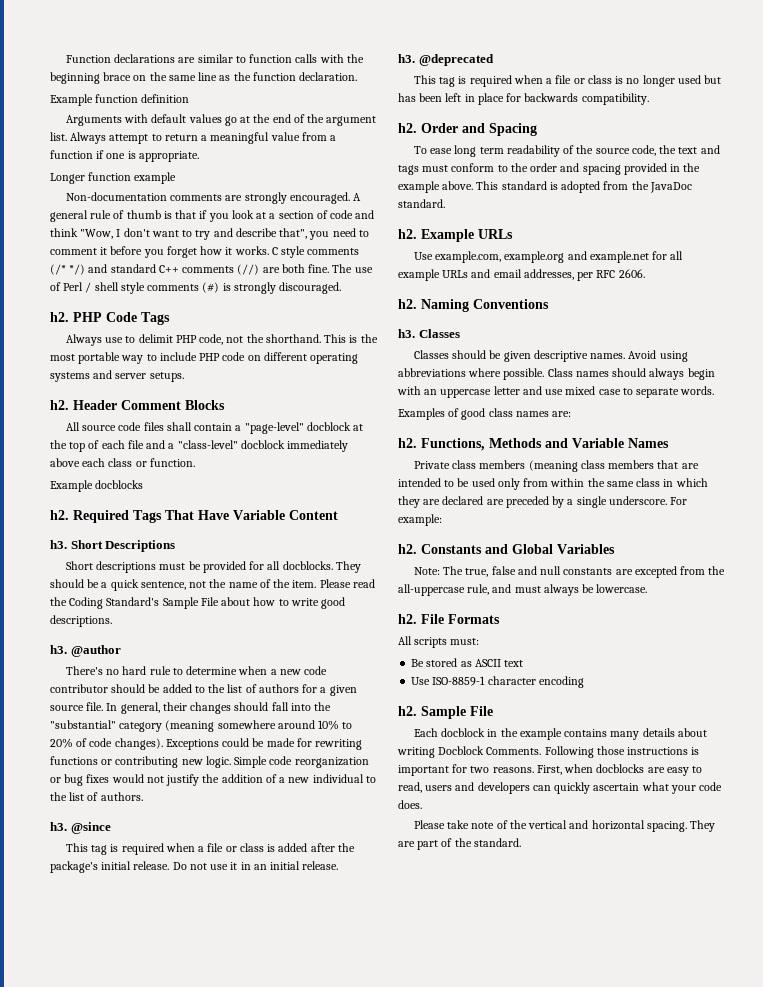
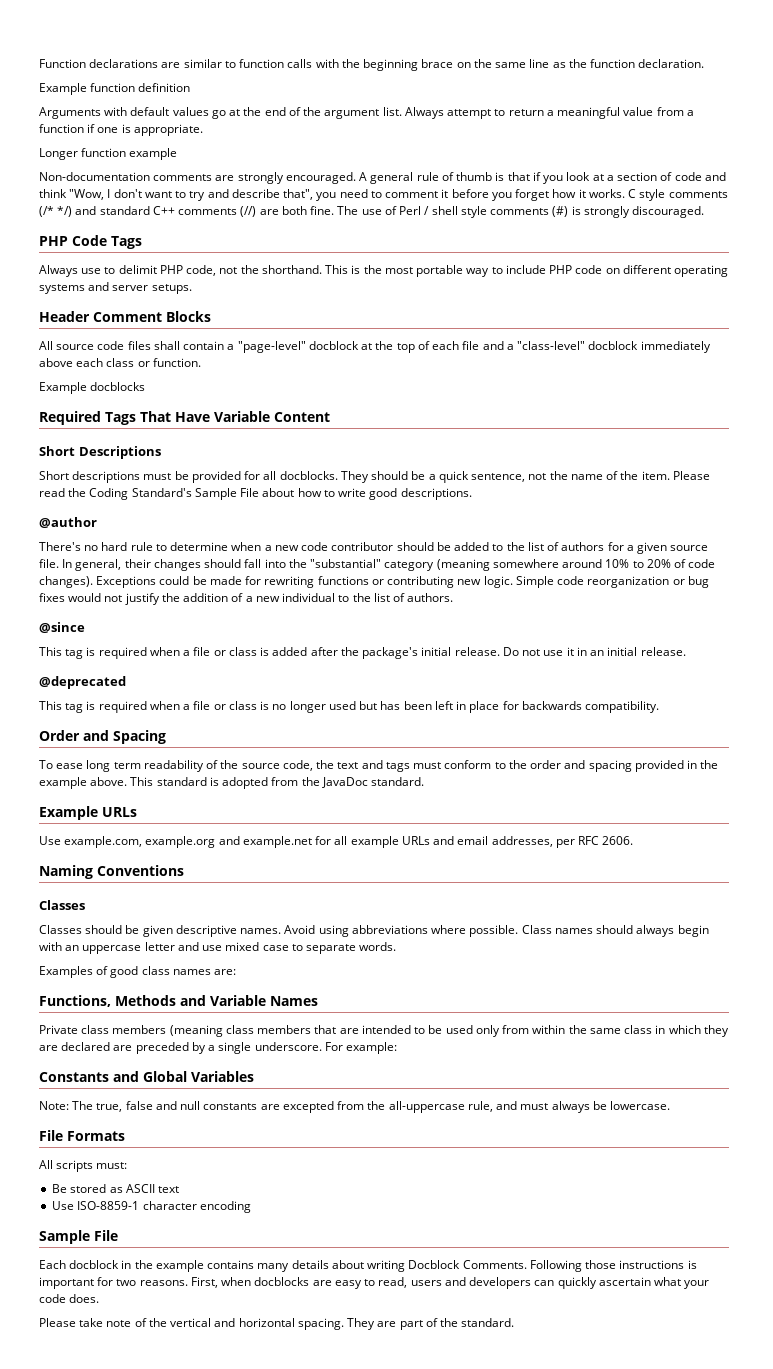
[50,312,69,322] h2. -> (705, 212) none
[50,400,69,410] h2. -> (192, 289) none
[50,510,69,520] h2. -> (146, 386) none
[50,540,67,549] h3. -> (330, 417) none
[50,645,67,654] h3. -> (472, 494) none
[50,822,67,831] h3. -> (454, 597) none
[398,54,415,63] h3. -> (686, 651) none
[398,123,417,133] h2. -> (660, 707) none
[398,229,417,239] h2. -> (425, 781) none
[398,299,417,309] h2. -> (634, 840) none
[398,329,415,338] h3. -> (184, 870) none
[398,438,417,448] h2. -> (237, 972) none
[398,544,417,554] h2. -> (398, 1048) none
[398,614,417,624] h2. -> (671, 1105) none
[398,706,417,716] h2. -> (251, 1207) none

